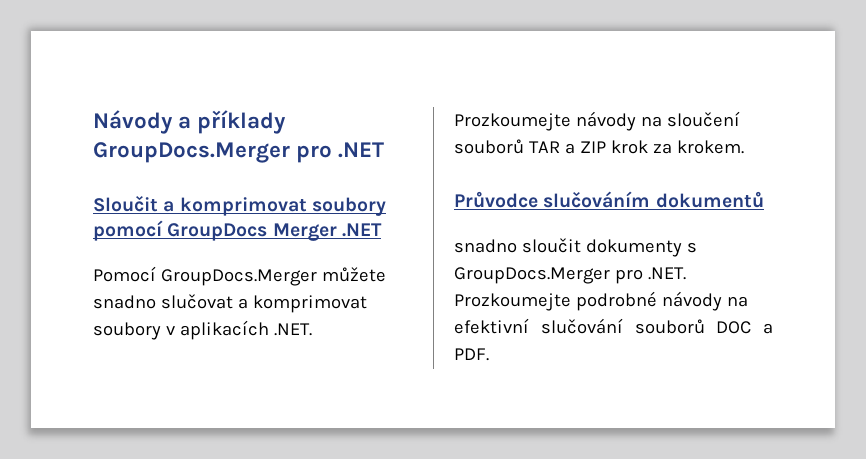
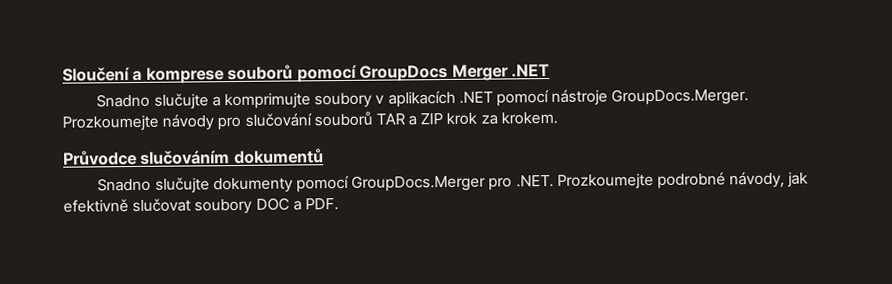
[93,110,287,134] [93,142,385,163] [93,196,386,216] [93,220,382,241] [93,266,386,286] [93,294,367,313] [93,320,312,340] [454,111,740,131] Návody a příklady GroupDocs.Merger pro .NET // Sloučit a komprimovat soubory pomocí GroupDocs Merger .NET // Pomocí GroupDocs.Merger můžete snadno slučovat a komprimovat soubory v aplikacích .NET. Prozkoumejte návody na sloučení -> [62,63,551,84] [96,88,750,110] [62,113,312,132] Sloučení a komprese souborů pomocí GroupDocs Merger .NET // Snadno slučujte a komprimujte soubory v aplikacích .NET pomocí nástroje GroupDocs.Merger. Prozkoumejte návody pro slučování
[454,238,697,257] snadno sloučit dokumenty s -> [97,175,349,194] Snadno slučujte dokumenty pomocí
[661,291,748,311] [454,318,705,334] návody na efektivní slučování souborů -> [729,171,809,189] [63,198,253,215] návody, jak efektivně slučovat soubory

